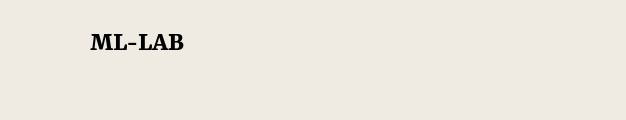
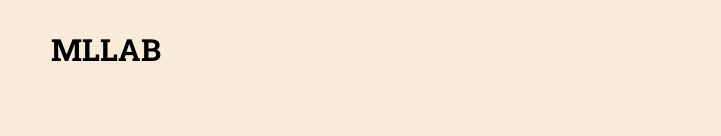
[90,34,184,50] ML-LAB -> [51,39,161,61] MLLAB

